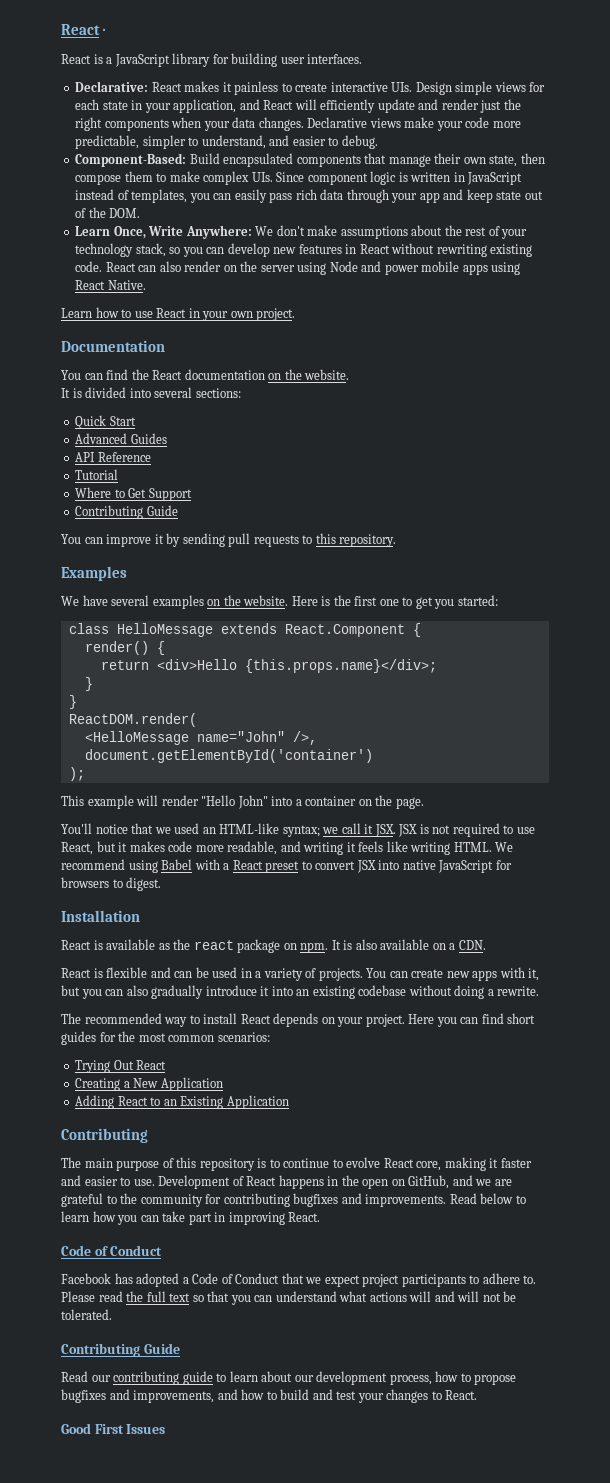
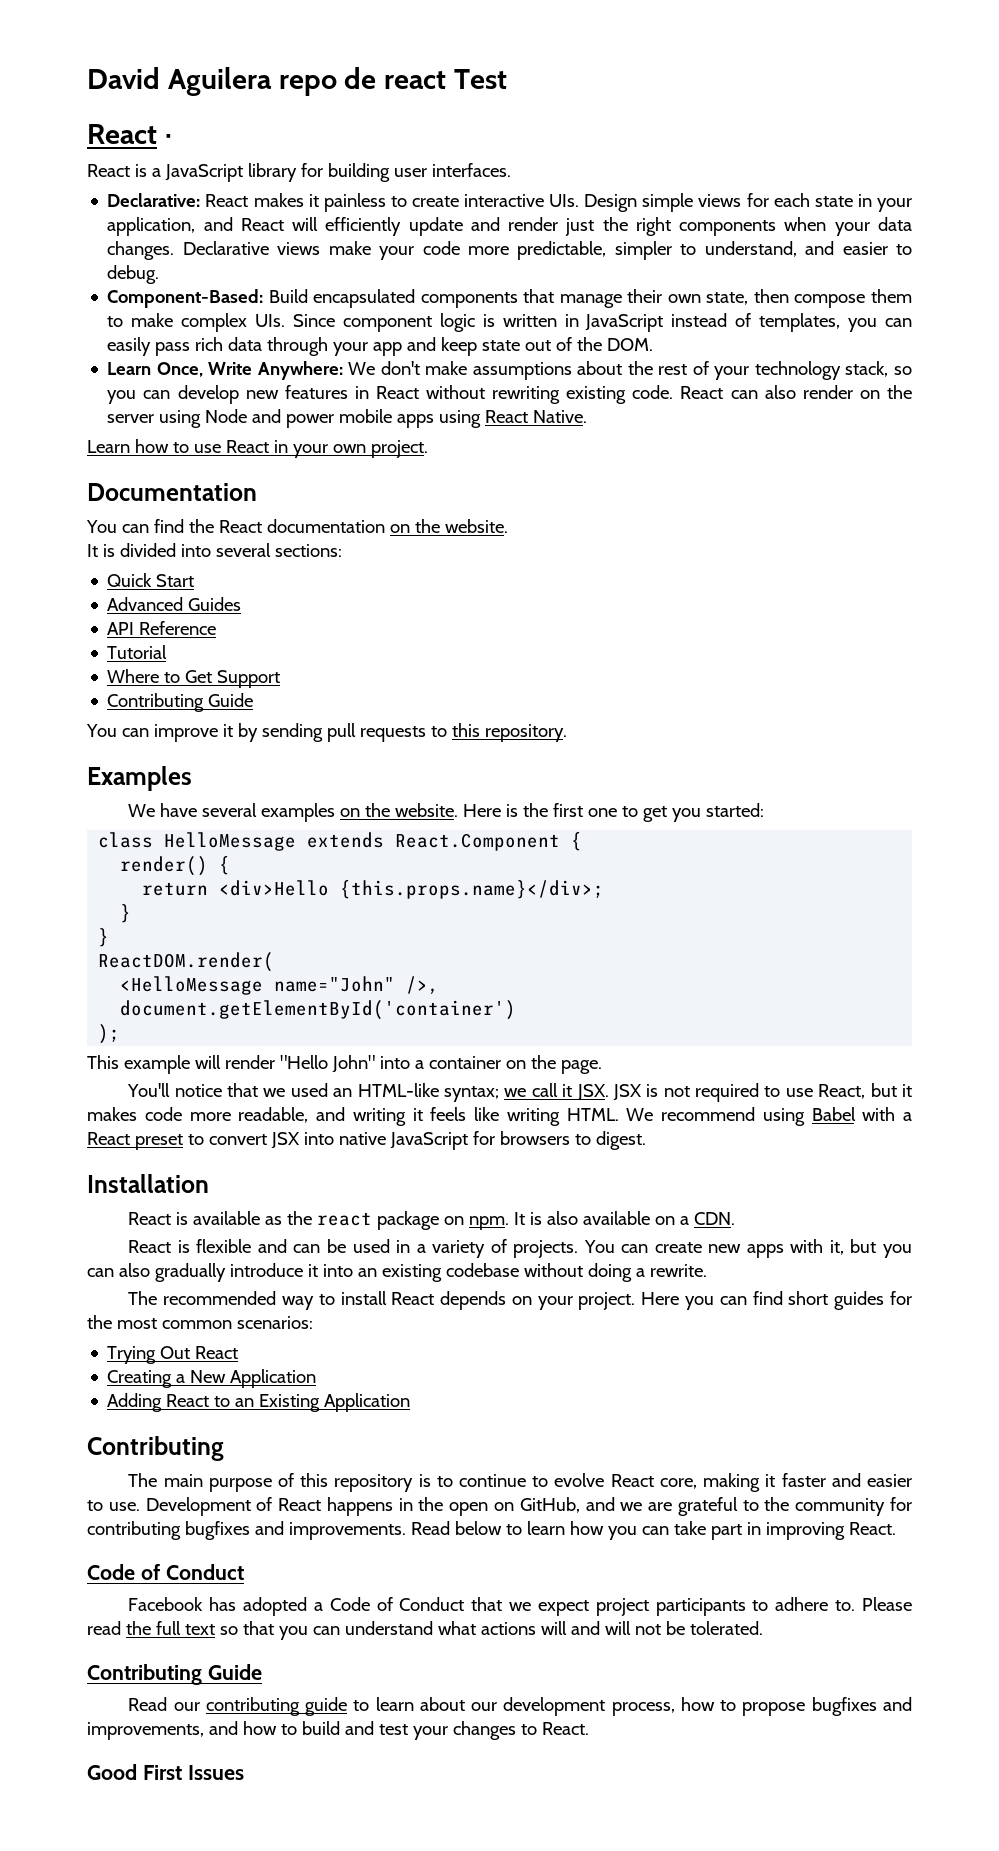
(61, 29) none -> [87,67,508,96] David Aguilera repo de react Test //

